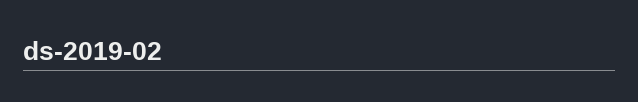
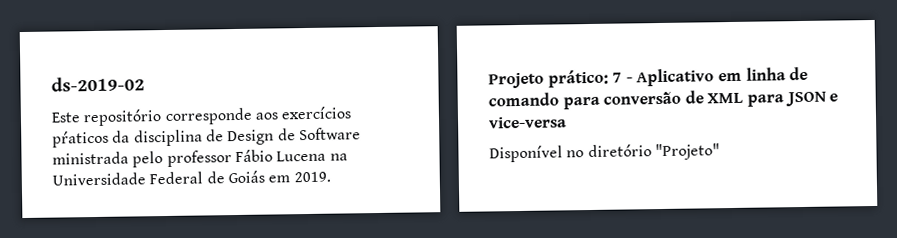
(162, 50) none -> [51,106,352,127] [52,127,361,148] [52,149,348,168] [52,170,331,186] [488,66,809,89] [488,90,839,110] [488,116,567,129] [489,143,720,163] // Este repositório corresponde aos exercícios pŕaticos da disciplina de Design de Software ministrada pelo professor Fábio Lucena na Universidade Federal de Goiás em 2019. // Projeto prático: 7 - Aplicativo em linha de comando para conversão de XML para JSON e vice-versa // Disponível no diretório "Projeto"

